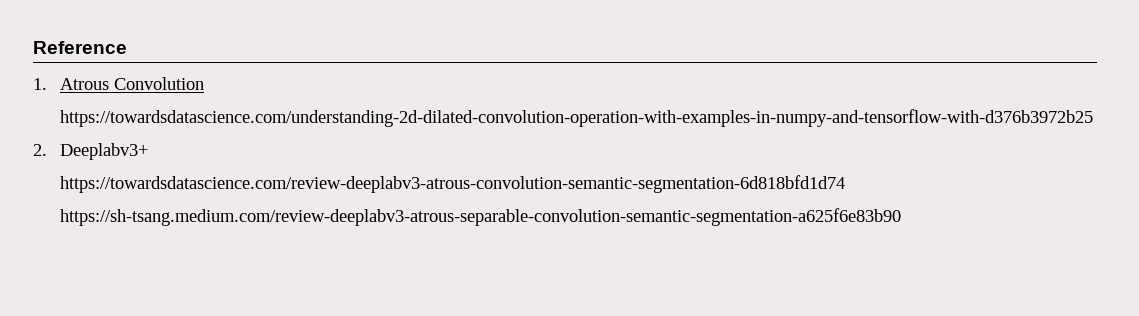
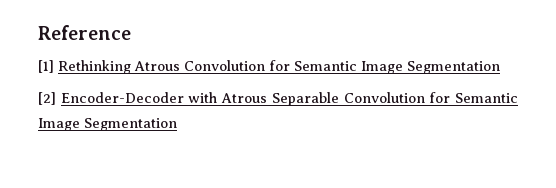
[33,78,47,90] 1. -> [38,60,131,74] [1] Rethinking
[59,109,1093,127] [33,143,148,160] [59,175,845,193] [59,208,901,226] // https://towardsdatascience.com/understanding-2d-dilated-convolution-operation-with-examples-in-numpy-and-tensorflow-with-d376b3972b25 // 2. Deeplabv3+ // https://towardsdatascience.com/review-deeplabv3-atrous-convolution-semantic-segmentation-6d818bfd1d74 // https://sh-tsang.medium.com/review-deeplabv3-atrous-separable-convolution-semantic-segmentation-a625f6e83b90 -> [269,60,500,74] [38,92,518,106] [38,118,177,131] for Semantic Image Segmentation // [2] Encoder-Decoder with Atrous Separable Convolution for Semantic Image Segmentation

